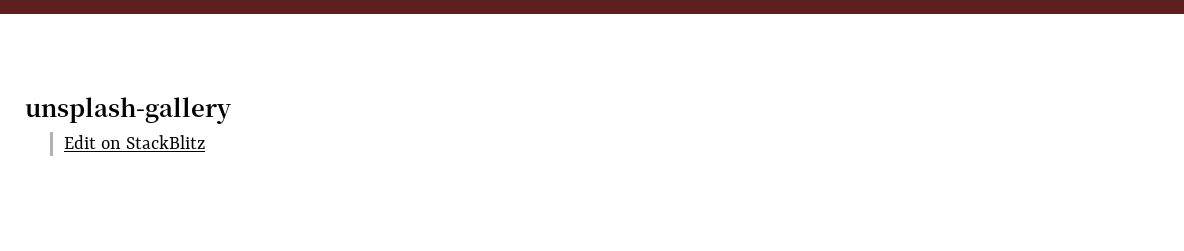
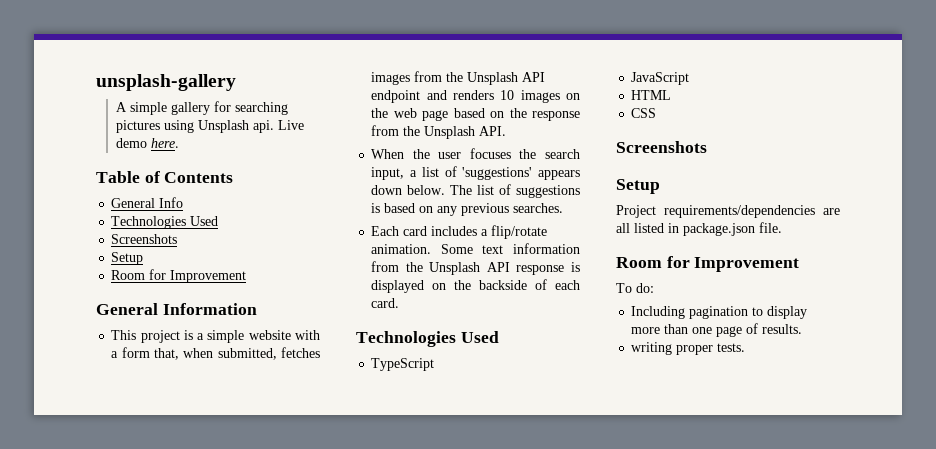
[63,135,206,149] Edit on StackBlitz -> [115,101,288,115] [115,120,304,133] [115,138,179,148] [96,171,234,183] [111,197,184,208] [111,216,219,229] [111,234,178,244] [111,252,144,265] [111,269,247,283] [96,303,257,315] [111,330,320,343] [111,347,320,360] [371,71,546,85] [371,90,580,103] [371,108,580,121] [371,125,507,139] [371,148,580,159] [371,166,580,180] [371,184,580,198] [371,203,564,216] [371,225,548,239] [371,243,580,254] [371,261,580,275] [371,279,580,293] [371,298,400,308] [356,331,499,347] [371,358,435,371] [631,72,690,85] [631,90,672,100] [631,108,657,118] [616,141,707,153] [616,179,660,194] [616,205,840,218] [616,222,782,236] [616,256,800,272] [616,283,654,293] [631,306,808,319] [631,323,803,337] [631,342,746,355] A simple gallery for searching pictures using Unsplash api. Live demo here. // Table of Contents // General Info // Technologies Used // Screenshots // Setup // Room for Improvement // General Information // This project is a simple website with a form that, when submitted, fetches images from the Unsplash API endpoint and renders 10 images on the web page based on the response from the Unsplash API. // When the user focuses the search input, a list of 'suggestions' appears down below. The list of suggestions is based on any previous searches. // Each card includes a flip/rotate animation. Some text information from the Unsplash API response is displayed on the backside of each card. // Technologies Used // TypeScript // JavaScript // HTML // CSS // Screenshots // Setup // Project requirements/dependencies are all listed in package.json file. // Room for Improvement // To do: // Including pagination to display more than one page of results. // writing proper tests.

